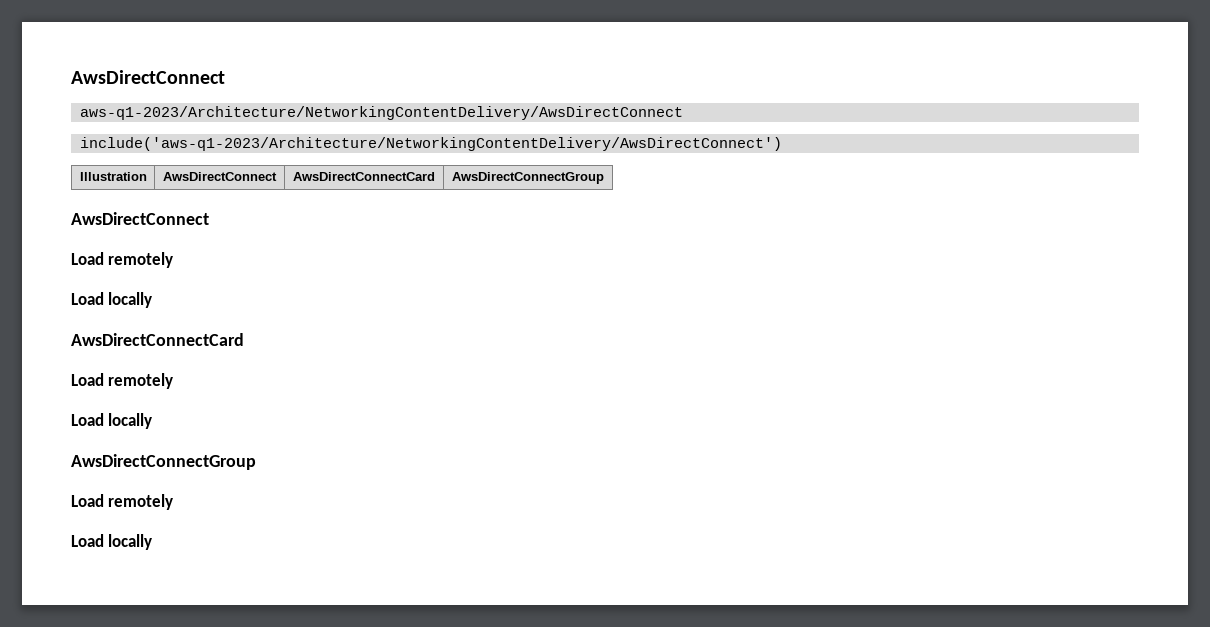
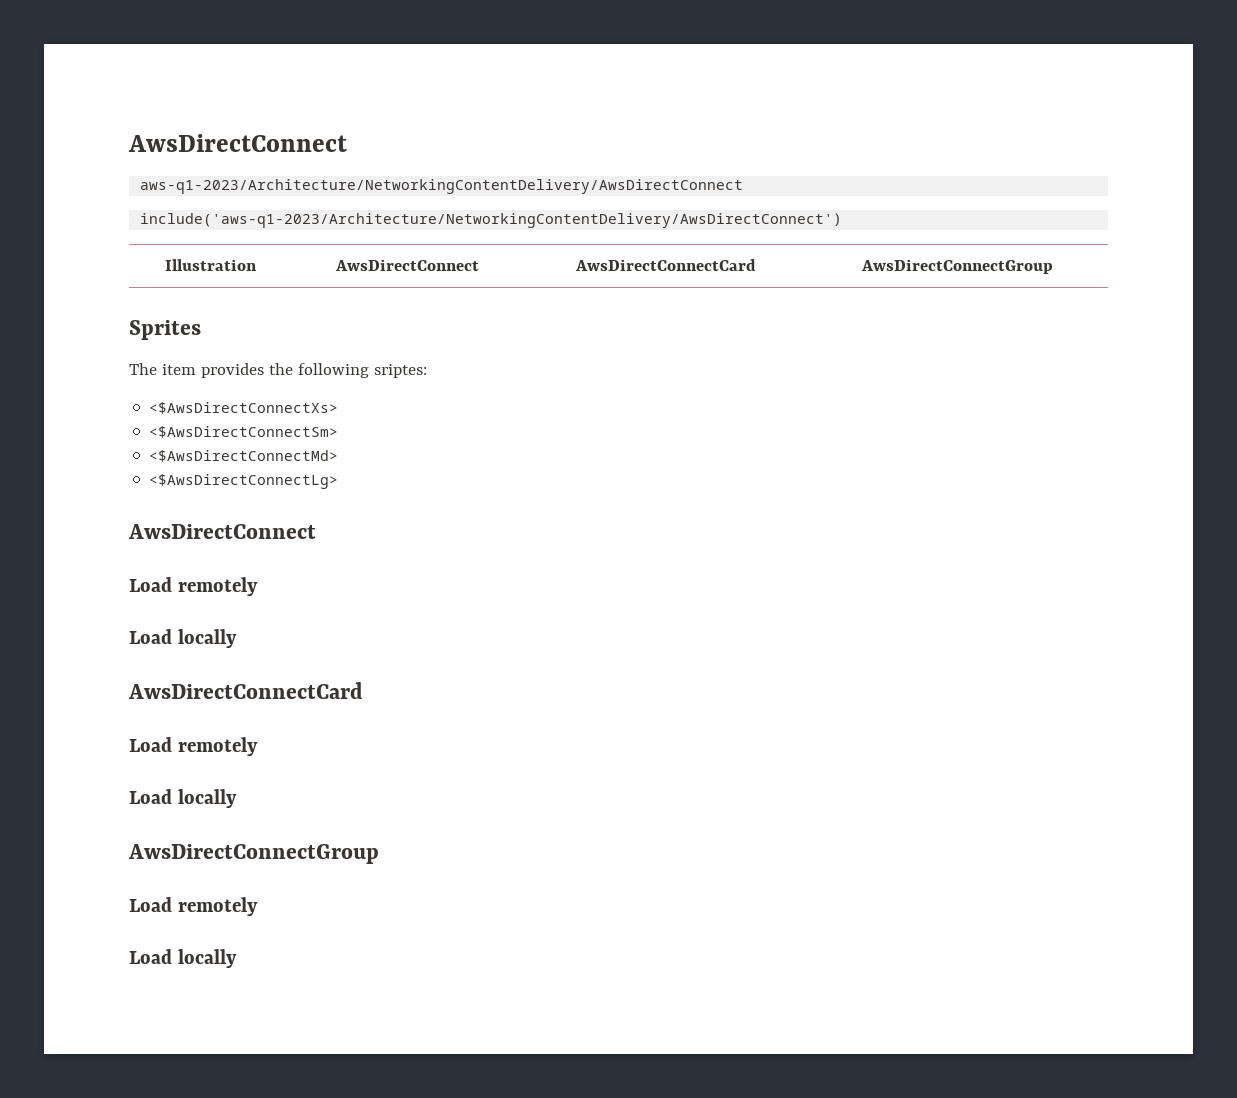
(604, 178) none -> [129,320,201,340] [129,363,427,378] [149,402,339,414] [149,426,339,438] [149,450,339,462] [149,474,339,489] // Sprites // The item provides the following sriptes: // <$AwsDirectConnectXs> // <$AwsDirectConnectSm> // <$AwsDirectConnectMd> // <$AwsDirectConnectLg>

